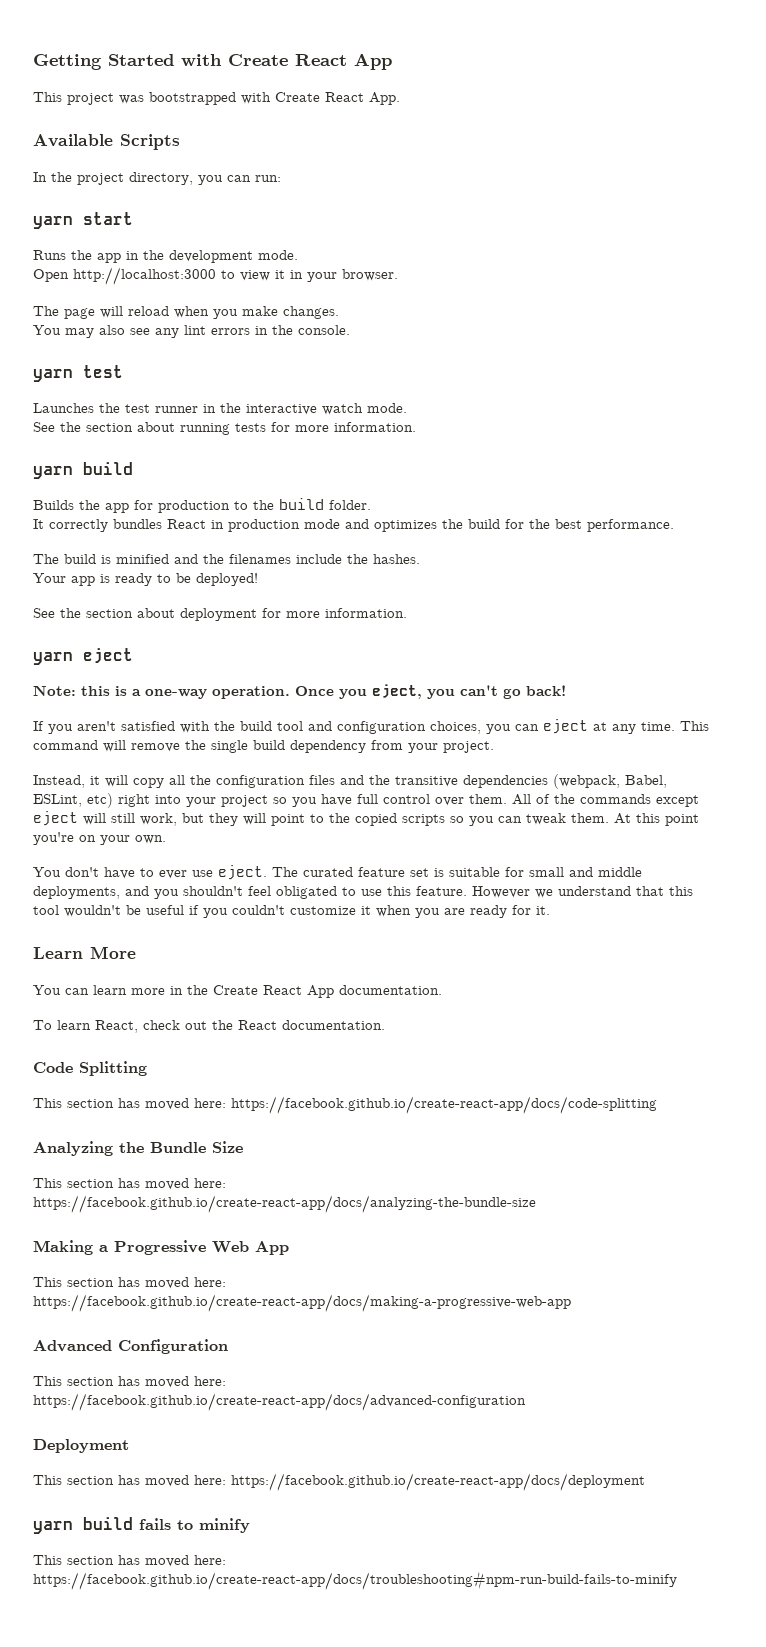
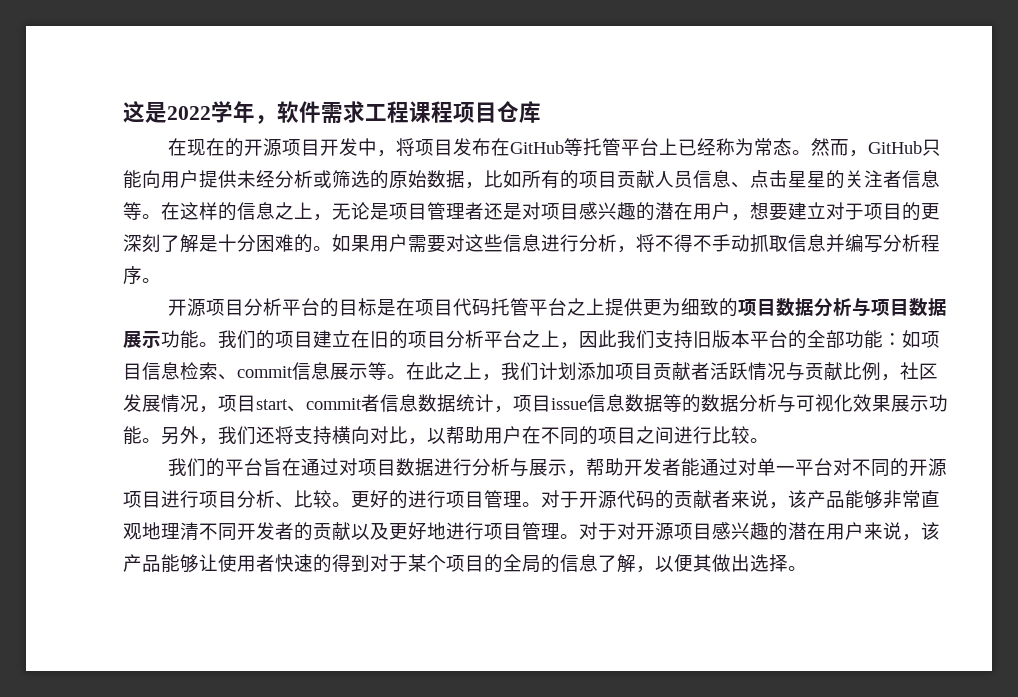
[33,53,392,70] [33,92,400,105] [33,134,180,150] [33,172,281,185] [33,212,133,229] [33,250,298,263] [33,267,398,285] [33,306,339,319] [33,325,350,338] [33,365,123,382] [33,403,407,415] [33,422,416,435] [33,462,133,479] [33,498,371,513] [33,519,674,532] [33,554,420,564] [33,573,258,586] [33,608,407,621] [33,648,133,665] [33,684,566,699] [33,719,709,734] [33,740,494,753] [33,774,667,789] [33,793,699,808] [33,811,699,826] [33,832,166,845] [33,865,642,880] [33,886,693,899] [33,905,550,918] [33,946,136,959] [33,985,442,998] [33,1020,385,1033] [33,1061,147,1076] [33,1096,657,1114] [33,1141,243,1156] [33,1178,226,1190] [33,1195,536,1213] [33,1240,289,1255] [33,1277,226,1289] [33,1294,571,1312] [33,1339,228,1354] [33,1376,226,1388] [33,1393,526,1411] [33,1439,129,1453] [33,1473,645,1491] [33,1517,250,1534] [33,1555,226,1567] [33,1571,677,1590] Getting Started with Create React App // This project was bootstrapped with Create React App. // Available Scripts // In the project directory, you can run: // yarn start // Runs the app in the development mode. // Open http://localhost:3000 to view it in your browser. // The page will reload when you make changes. // You may also see any lint errors in the console. // yarn test // Launches the test runner in the interactive watch mode. // See the section about running tests for more information. // yarn build // Builds the app for production to the build folder. // It correctly bundles React in production mode and optimizes the build for the best performance. // The build is minified and the filenames include the hashes. // Your app is ready to be deployed! // See the section about deployment for more information. // yarn eject // Note: this is a one-way operation. Once you eject, you can't go back! // If you aren't satisfied with the build tool and configuration choices, you can eject at any time. This command will remove the single build dependency from your project. // Instead, it will copy all the configuration files and the transitive dependencies (webpack, Babel, ESLint, etc) right into your project so you have full control over them. All of the commands except eject will still work, but they will point to the copied scripts so you can tweak them. At this point you're on your own. // You don't have to ever use eject. The curated feature set is suitable for small and middle deployments, and you shouldn't feel obligated to use this feature. However we understand that this tool wouldn't be useful if you couldn't customize it when you are ready for it. // Learn More // You can learn more in the Create React App documentation. // To learn React, check out the React documentation. // Code Splitting // This section has moved here: https://facebook.github.io/create-react-app/docs/code-splitting // Analyzing the Bundle Size // This section has moved here: https://facebook.github.io/create-react-app/docs/analyzing-the-bundle-size // Making a Progressive Web App // This section has moved here: https://facebook.github.io/create-react-app/docs/making-a-progressive-web-app // Advanced Configuration // This section has moved here: https://facebook.github.io/create-react-app/docs/advanced-configuration // Deployment // This section has moved here: https://facebook.github.io/create-react-app/docs/deployment // yarn build fails to minify // This section has moved here: https://facebook.github.io/create-react-app/docs/troubleshooting#npm-run-build-fails-to-minify -> [123,101,541,124] [168,138,942,157] [123,170,940,189] [123,202,940,221] [123,234,940,253] [123,266,161,285] [168,298,948,317] [123,330,940,349] [123,362,938,381] [123,394,948,413] [123,426,769,445] [168,458,948,477] [123,490,940,509] [123,522,940,541] [123,554,807,573] 这是2022学年，软件需求工程课程项目仓库 // 在现在的开源项目开发中，将项目发布在GitHub等托管平台上已经称为常态。然而，GitHub只能向用户提供未经分析或筛选的原始数据，比如所有的项目贡献人员信息、点击星星的关注者信息等。在这样的信息之上，无论是项目管理者还是对项目感兴趣的潜在用户，想要建立对于项目的更深刻了解是十分困难的。如果用户需要对这些信息进行分析，将不得不手动抓取信息并编写分析程序。 // 开源项目分析平台的目标是在项目代码托管平台之上提供更为细致的项目数据分析与项目数据展示功能。我们的项目建立在旧的项目分析平台之上，因此我们支持旧版本平台的全部功能：如项目信息检索、commit信息展示等。在此之上，我们计划添加项目贡献者活跃情况与贡献比例，社区发展情况，项目start、commit者信息数据统计，项目issue信息数据等的数据分析与可视化效果展示功能。另外，我们还将支持横向对比，以帮助用户在不同的项目之间进行比较。 // 我们的平台旨在通过对项目数据进行分析与展示，帮助开发者能通过对单一平台对不同的开源项目进行项目分析、比较。更好的进行项目管理。对于开源代码的贡献者来说，该产品能够非常直观地理清不同开发者的贡献以及更好地进行项目管理。对于对开源项目感兴趣的潜在用户来说，该产品能够让使用者快速的得到对于某个项目的全局的信息了解，以便其做出选择。

